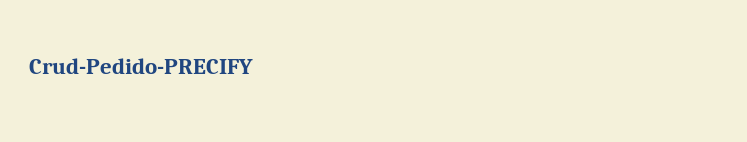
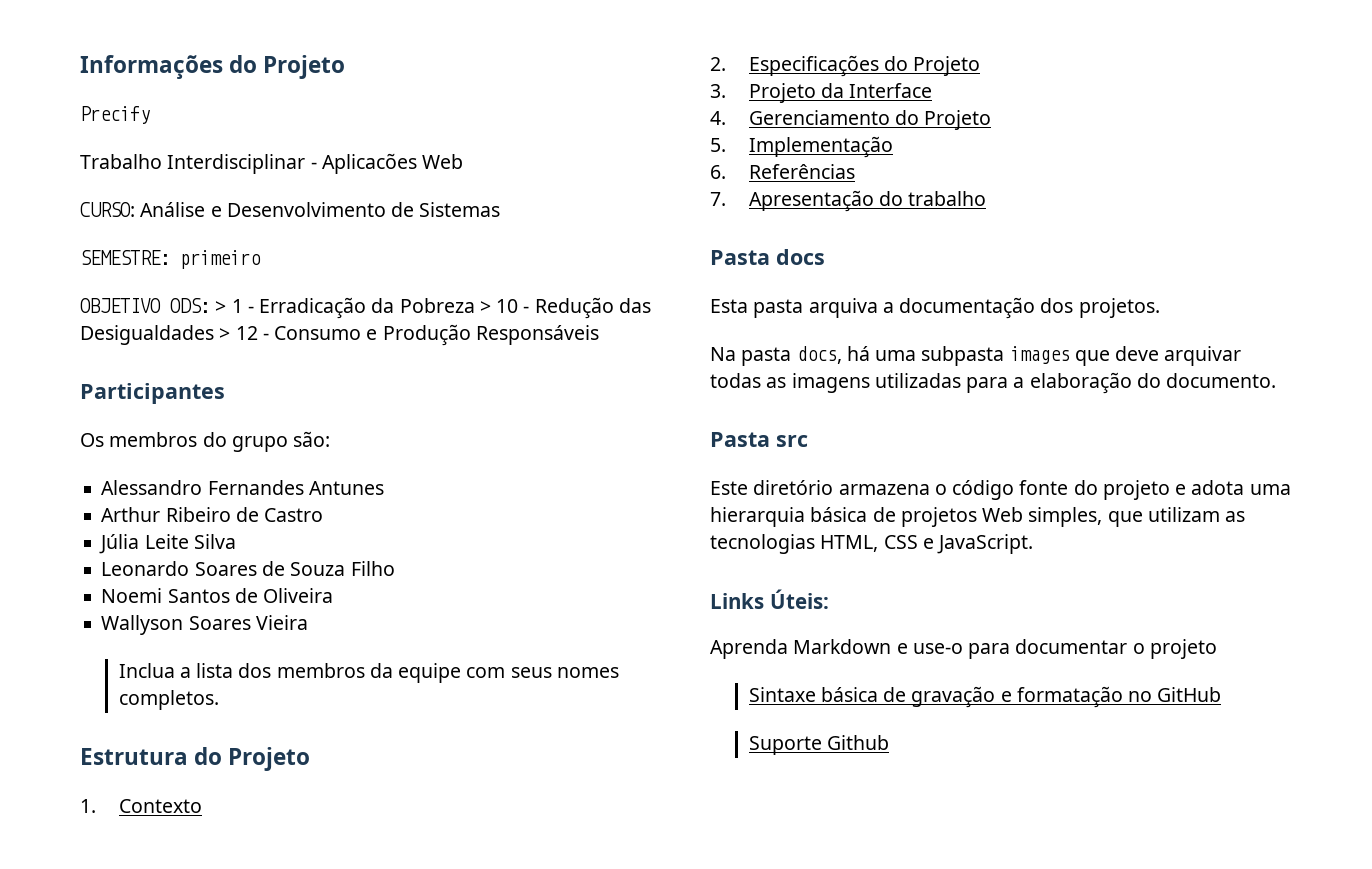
[29,58,253,74] Crud-Pedido-PRECIFY -> [80,55,346,79] [80,106,150,124] [80,153,464,174] [80,202,501,217] [80,250,261,269] [80,297,651,319] [80,324,599,346] [80,383,225,404] [80,431,331,452] [101,480,384,495] [101,507,324,522] [99,534,236,554] [101,561,395,576] [101,588,334,603] [101,615,308,635] [118,663,619,683] [118,690,219,710] [80,747,311,771] [80,799,202,813] [710,55,981,77] [710,83,933,103] [710,110,992,130] [710,136,893,158] [710,164,855,179] [710,190,987,212] [710,249,825,265] [710,297,1160,319] [710,346,1242,366] [710,372,1277,394] [710,432,808,447] [710,480,1291,500] [710,507,1246,527] [710,534,1034,554] [710,589,829,609] [710,639,1217,659] [748,686,1222,708] [748,735,889,755] Informações do Projeto // Precify // Trabalho Interdisciplinar - Aplicacões Web // CURSO: Análise e Desenvolvimento de Sistemas // SEMESTRE: primeiro // OBJETIVO ODS: > 1 - Erradicação da Pobreza > 10 - Redução das Desigualdades > 12 - Consumo e Produção Responsáveis // Participantes // Os membros do grupo são: // Alessandro Fernandes Antunes // Arthur Ribeiro de Castro // Júlia Leite Silva // Leonardo Soares de Souza Filho // Noemi Santos de Oliveira // Wallyson Soares Vieira // Inclua a lista dos membros da equipe com seus nomes completos. // Estrutura do Projeto // 1. Contexto // 2. Especificações do Projeto // 3. Projeto da Interface // 4. Gerenciamento do Projeto // 5. Implementação // 6. Referências // 7. Apresentação do trabalho // Pasta docs // Esta pasta arquiva a documentação dos projetos. // Na pasta docs, há uma subpasta images que deve arquivar todas as imagens utilizadas para a elaboração do documento. // Pasta src // Este diretório armazena o código fonte do projeto e adota uma hierarquia básica de projetos Web simples, que utilizam as tecnologias HTML, CSS e JavaScript. // Links Úteis: // Aprenda Markdown e use-o para documentar o projeto // Sintaxe básica de gravação e formatação no GitHub // Suporte Github

